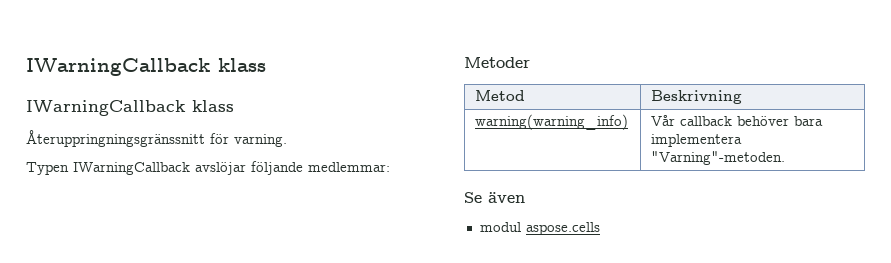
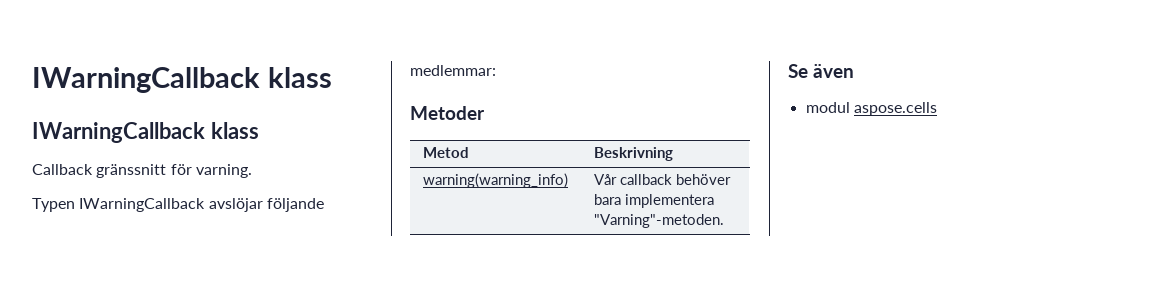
[26,130,205,147] Återuppringningsgränssnitt -> [32,164,167,178] Callback gränssnitt

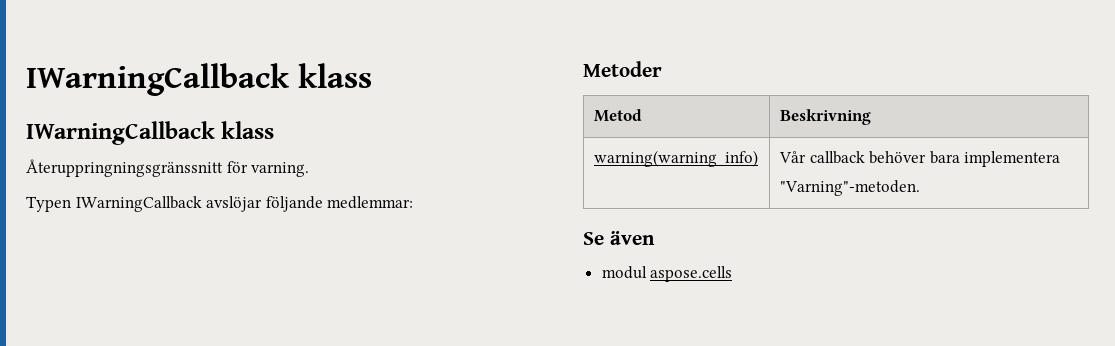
[32,164,167,178] Callback gränssnitt -> [26,159,223,177] Återuppringningsgränssnitt

